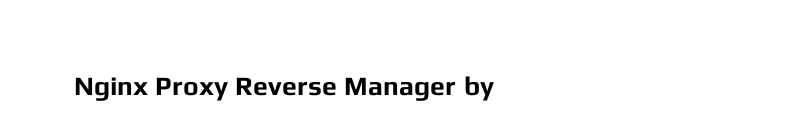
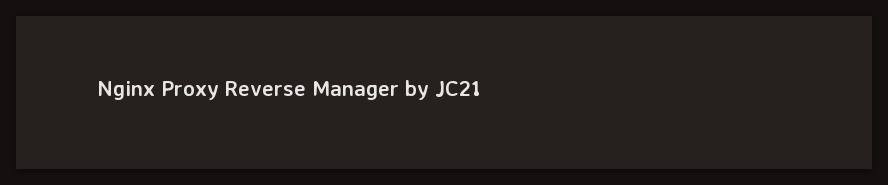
(494, 88) none -> [435,81,481,97] JC21

